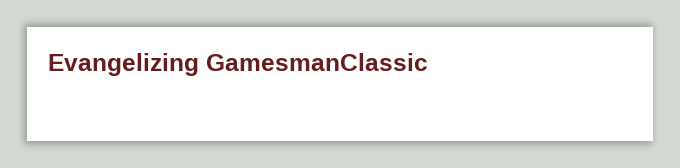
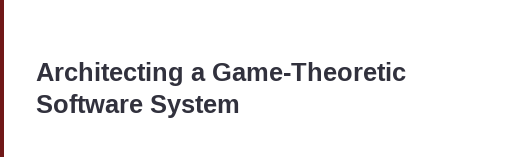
[48,53,428,76] Evangelizing GamesmanClassic -> [36,62,406,86] [36,94,240,118] Architecting a Game-Theoretic Software System

